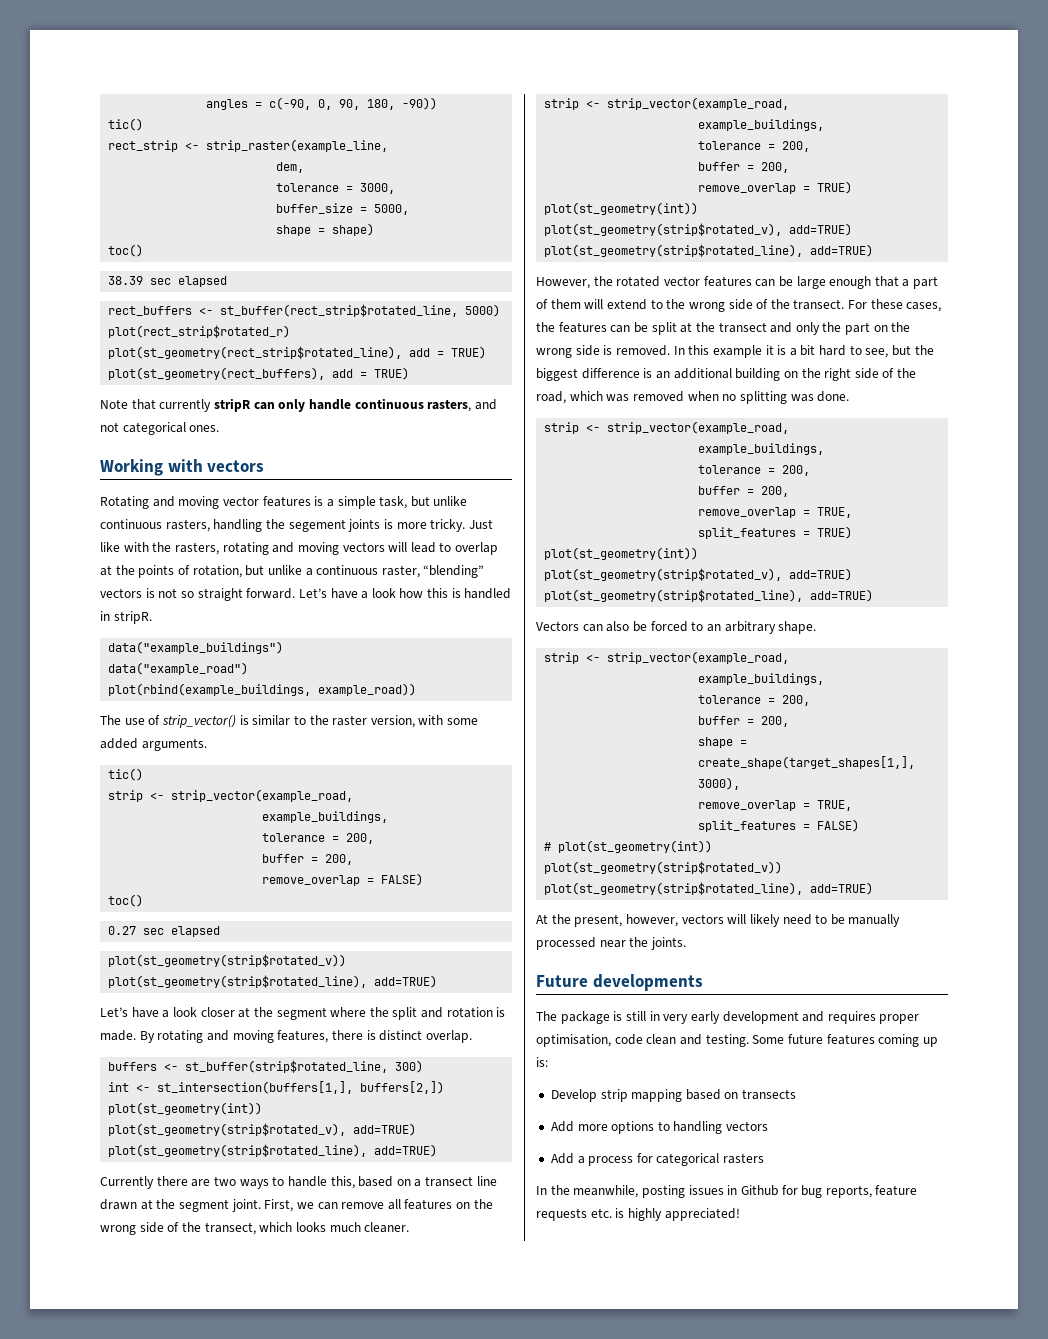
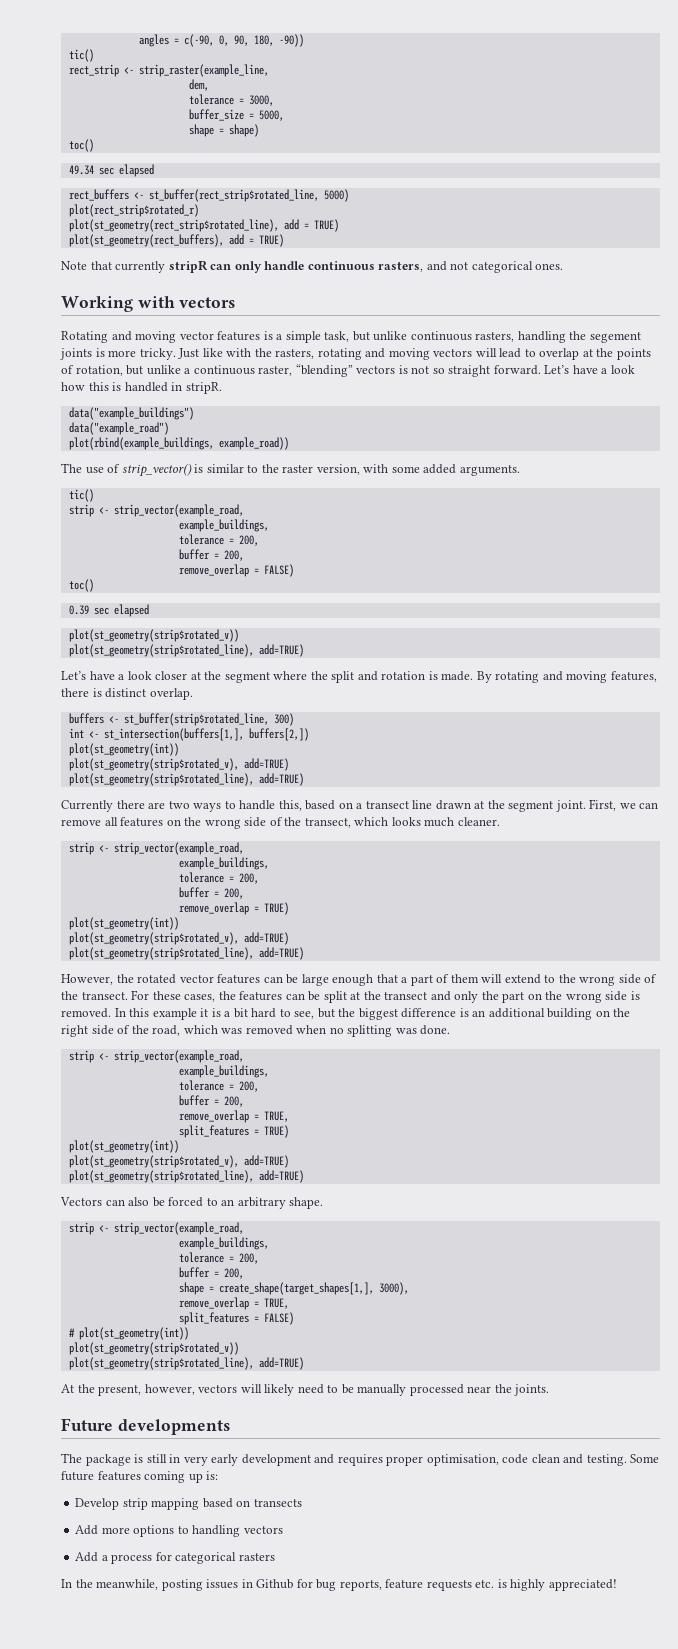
[108,276,144,285] 38.39 -> [68,165,94,175] 49.34
[108,926,137,935] 0.27 -> [68,605,89,615] 0.39

